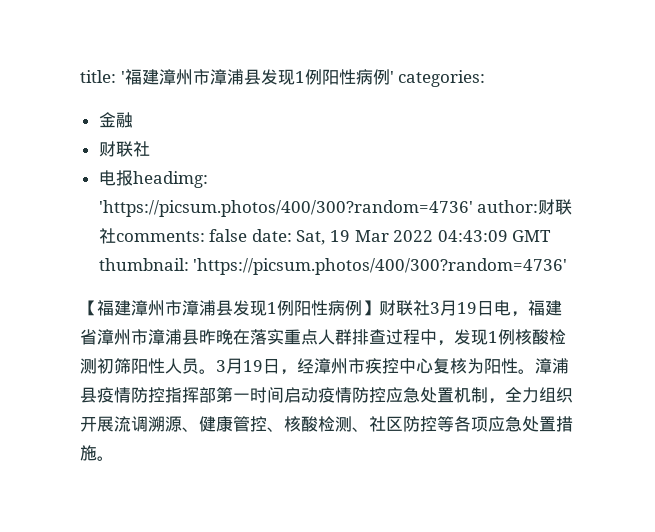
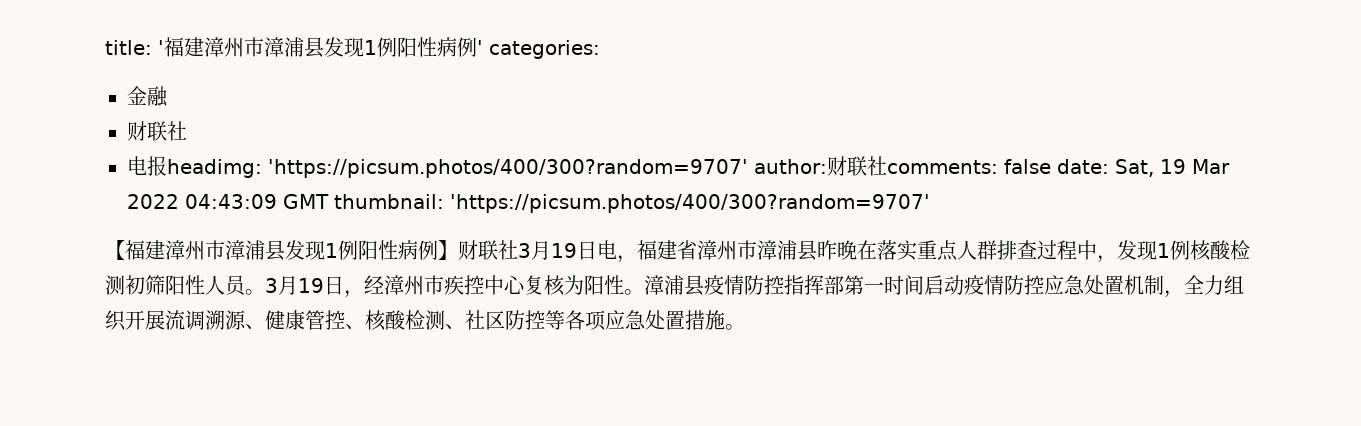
[98,200,473,217] 'https://picsum.photos/400/300?random=4736' -> [268,159,748,178] 'https://picsum.photos/400/300?random=9707'
[193,258,568,275] 'https://picsum.photos/400/300?random=4736' -> [450,194,930,213] 'https://picsum.photos/400/300?random=9707'

